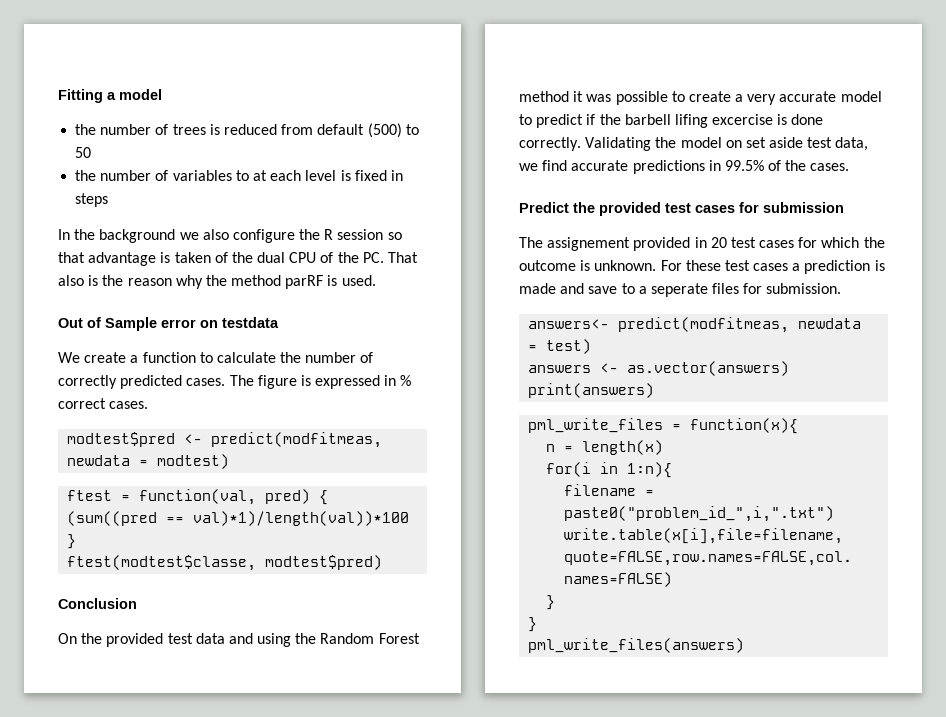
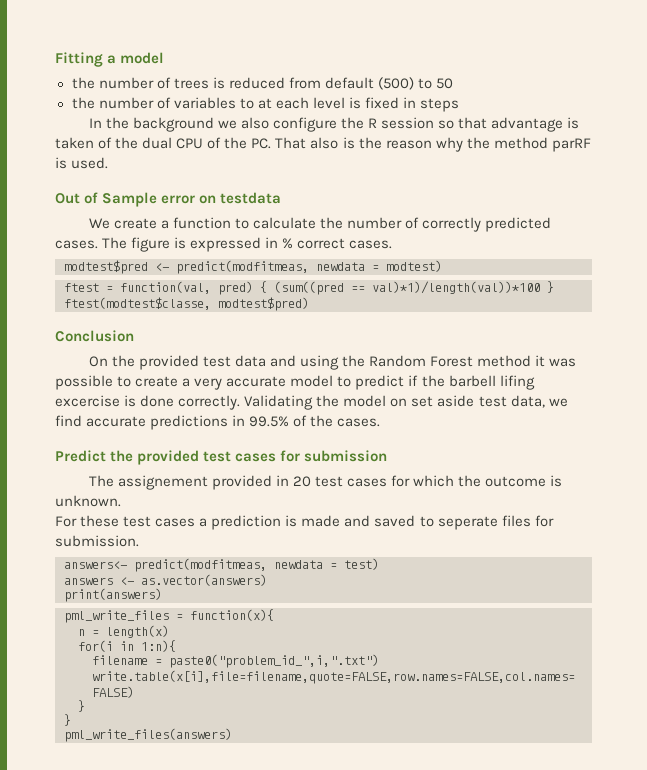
(657, 265) none -> (121, 501) //
[588,283,647,294] save to a -> [374,515,434,527] saved to

